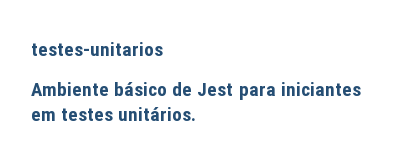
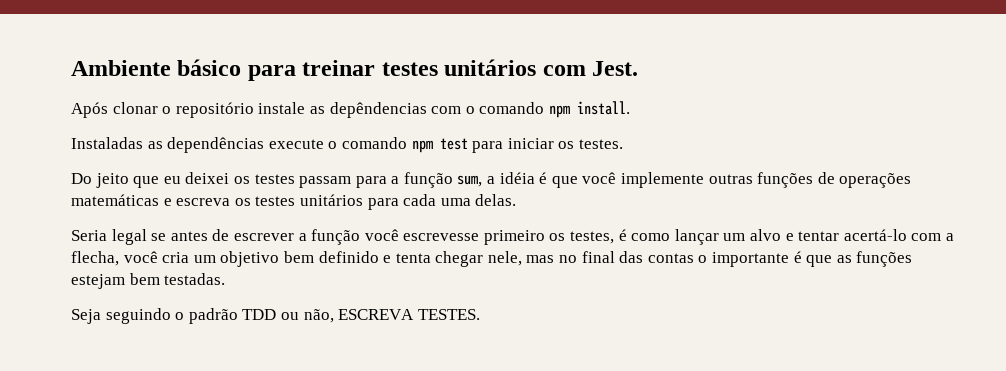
[31,42,163,56] testes-unitarios // -> (71, 68) none
[172,82,361,100] [31,107,197,121] de Jest para iniciantes em testes unitários. -> [247,59,639,81] [71,101,630,118] [71,137,623,153] [71,172,912,188] [71,194,517,210] [71,229,954,245] [71,251,913,267] [71,273,226,289] [71,308,480,324] para treinar testes unitários com Jest. // Após clonar o repositório instale as depêndencias com o comando npm install. // Instaladas as dependências execute o comando npm test para iniciar os testes. // Do jeito que eu deixei os testes passam para a função sum, a idéia é que você implemente outras funções de operações matemáticas e escreva os testes unitários para cada uma delas. // Seria legal se antes de escrever a função você escrevesse primeiro os testes, é como lançar um alvo e tentar acertá-lo com a flecha, você cria um objetivo bem definido e tenta chegar nele, mas no final das contas o importante é que as funções estejam bem testadas. // Seja seguindo o padrão TDD ou não, ESCREVA TESTES.

